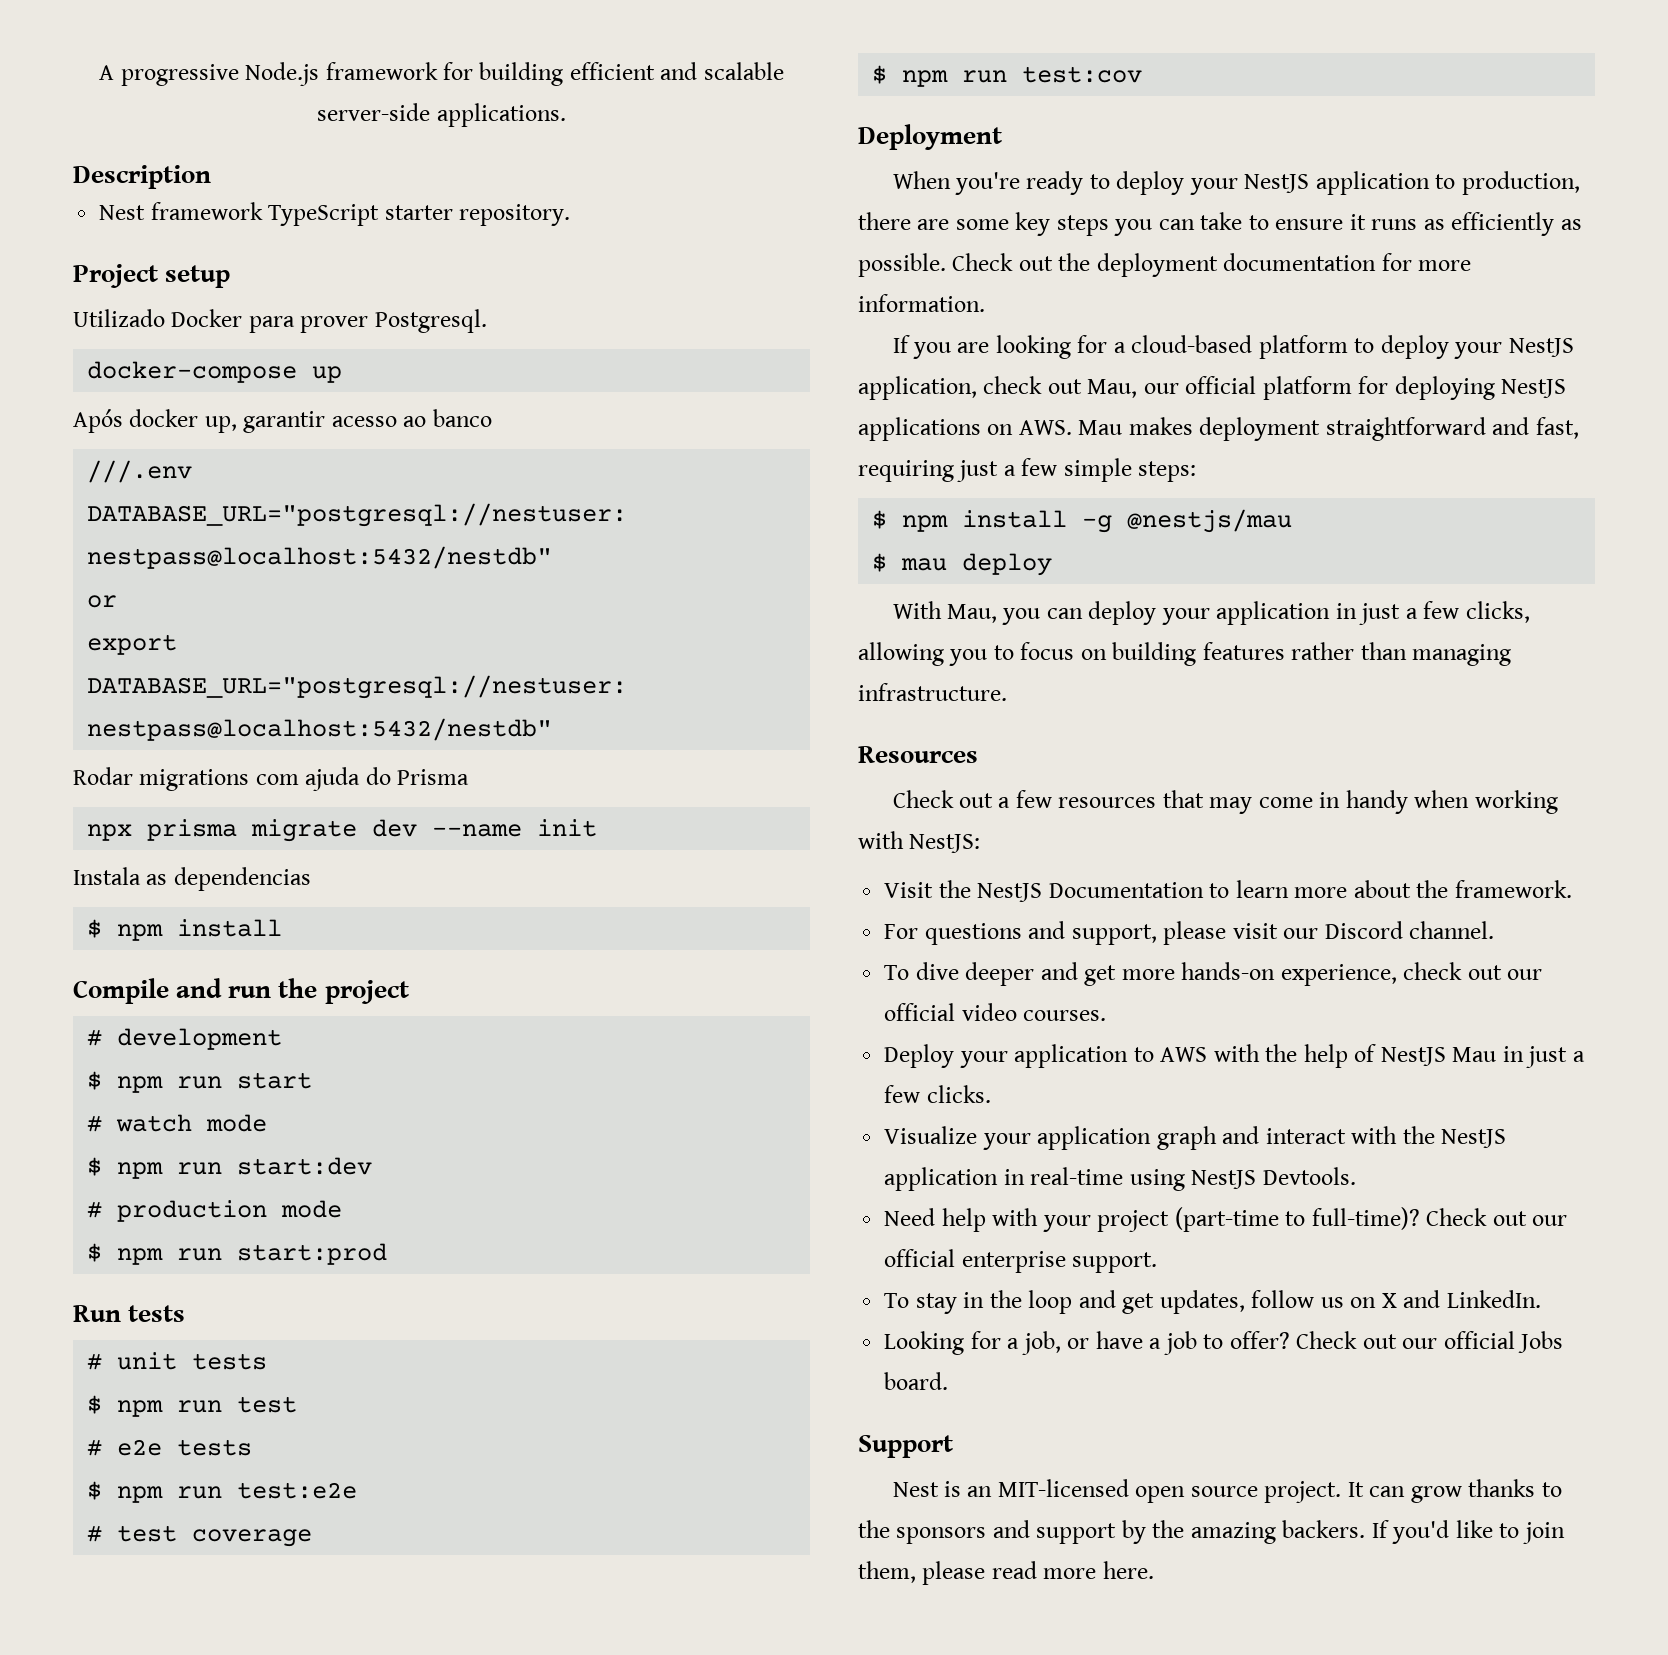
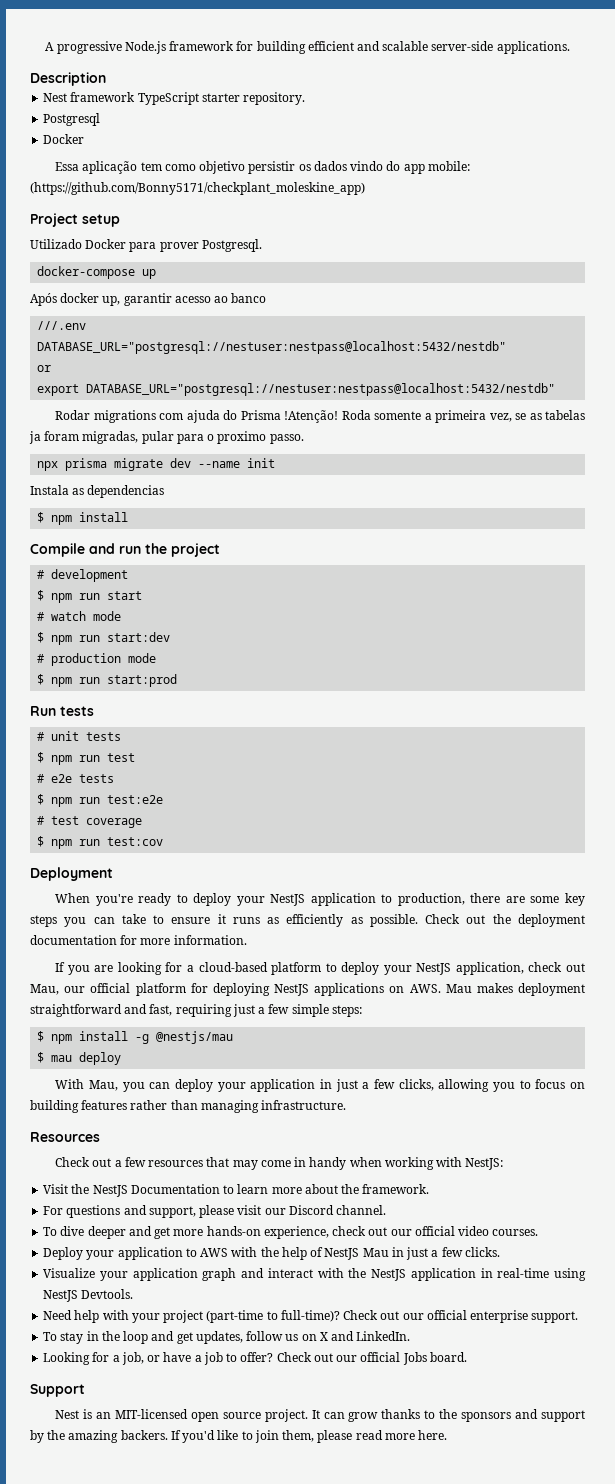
(571, 215) none -> [43,113,101,126] [43,134,85,144] [55,161,470,174] [30,182,365,195] // Postgresql // Docker // Essa aplicação tem como objetivo persistir os dados vindo do app mobile: (https://github.com/Bonny5171/checkplant_moleskine_app)
(470, 777) none -> [284,410,586,423] [29,431,304,444] !Atenção! Roda somente a primeira vez, se as tabelas ja foram migradas, pular para o proximo passo.

